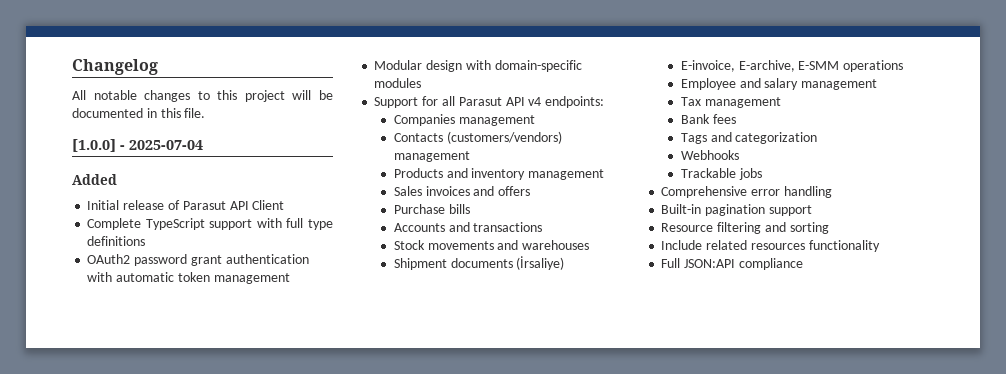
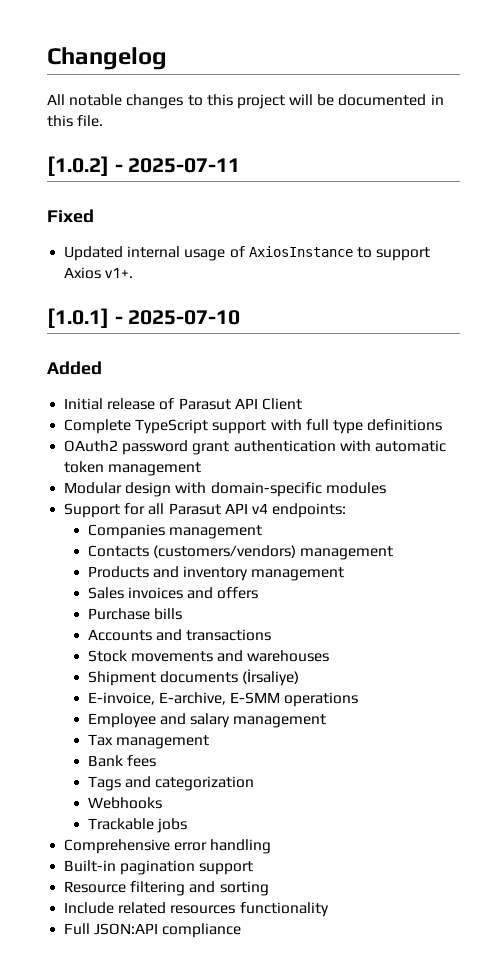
[72,139,203,152] [1.0.0] - 2025-07-04 -> [47,156,241,176] [47,209,94,223] [64,246,431,261] [64,267,134,279] [47,308,241,328] [1.0.2] - 2025-07-11 // Fixed // Updated internal usage of AxiosInstance to support Axios v1+. // [1.0.1] - 2025-07-10

